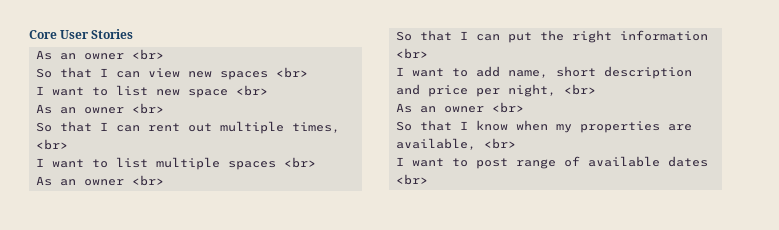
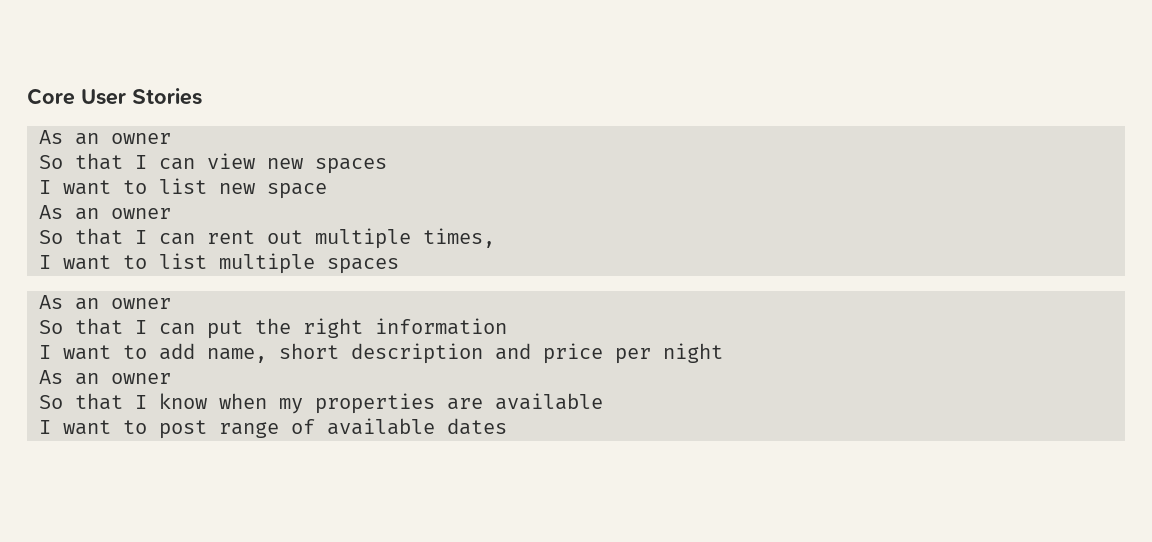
[131,49,164,60] <br> -> (172, 138) none
[275,67,308,78] <br> -> (388, 166) none
[235,85,268,96] [35,103,164,114] <br> // As an owner <br> -> [39,205,172,220] // As an owner
[35,139,68,150] <br> -> (496, 238) none
[283,157,316,168] [35,175,164,186] <br> // As an owner <br> -> [39,295,172,310] // As an owner
[395,48,428,59] <br> -> (508, 326) none
[507,84,596,97] [395,102,524,113] night, <br> // As an owner <br> -> [663,343,724,363] [39,370,172,385] night // As an owner
[395,138,516,150] available, <br> -> [495,393,604,410] available
[395,174,428,185] <br> -> (508, 426) none

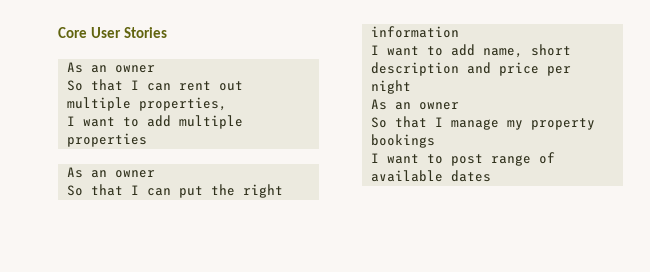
[207,153,388,174] [39,178,328,199] [39,205,172,220] [39,228,496,249] [39,253,400,274] view new spaces // I want to list new space // As an owner // So that I can rent out multiple times, // I want to list multiple spaces -> [178,81,243,91] [66,97,227,111] [66,115,243,129] [66,133,147,147] rent out multiple properties, // I want to add multiple properties
[159,393,604,414] know when my properties are available -> [450,118,595,130] [370,134,435,148] manage my property bookings

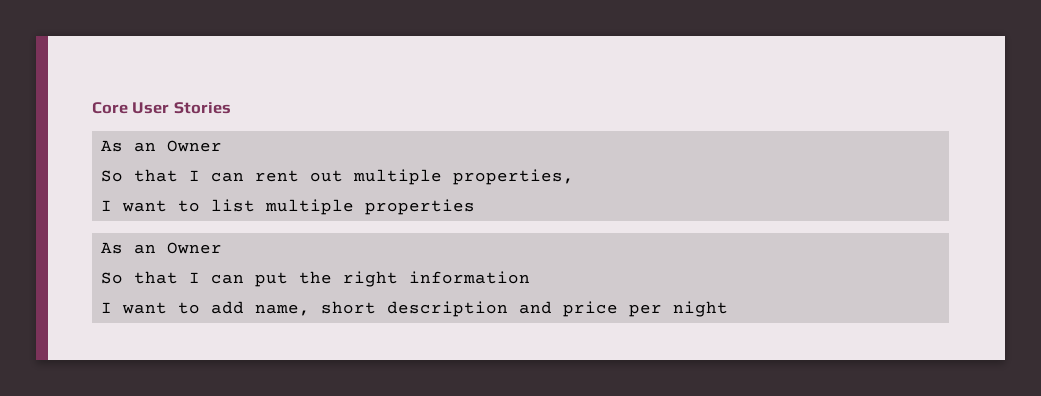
[114,65,155,73] owner -> [167,140,223,152] Owner
[146,115,171,127] add -> [211,199,256,212] list
[114,170,155,178] owner -> [167,242,223,254] Owner
[370,99,459,110] [370,116,595,130] [370,134,435,148] [370,152,555,166] [370,170,491,182] // As an owner // So that I manage my property bookings // I want to post range of available dates -> (729, 309) none

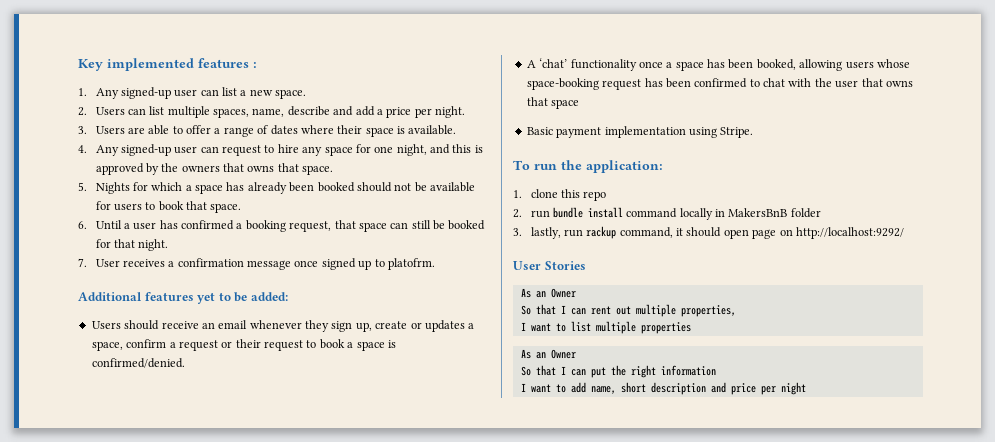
[92,102,128,114] Core -> [78,58,257,71] [78,87,307,99] [78,106,466,118] [78,125,457,137] [78,144,483,156] [95,163,334,175] [78,182,476,194] [95,201,242,213] [78,220,486,232] [95,239,169,251] [78,258,435,270] [78,292,288,304] [91,320,475,332] [91,339,396,351] [91,358,185,368] [526,58,910,71] [526,78,913,90] [526,97,580,109] [526,126,754,138] [513,160,663,173] [513,189,607,201] [513,207,821,220] [513,226,904,239] Key implemented features : // 1. Any signed-up user can list a new space. // 2. Users can list multiple spaces, name, describe and add a price per night. // 3. Users are able to offer a range of dates where their space is available. // 4. Any signed-up user can request to hire any space for one night, and this is approved by the owners that owns that space. // 5. Nights for which a space has already been booked should not be available for users to book that space. // 6. Until a user has confirmed a booking request, that space can still be booked for that night. // 7. User receives a confirmation message once signed up to platofrm. // Additional features yet to be added: // Users should receive an email whenever they sign up, create or updates a space, confirm a request or their request to book a space is confirmed/denied. // A ‘chat’ functionality once a space has been booked, allowing users whose space-booking request has been confirmed to chat with the user that owns that space // Basic payment implementation using Stripe. // To run the application: // 1. clone this repo // 2. run bundle install command locally in MakersBnB folder // 3. lastly, run rackup command, it should open page on http://localhost:9292/ //

